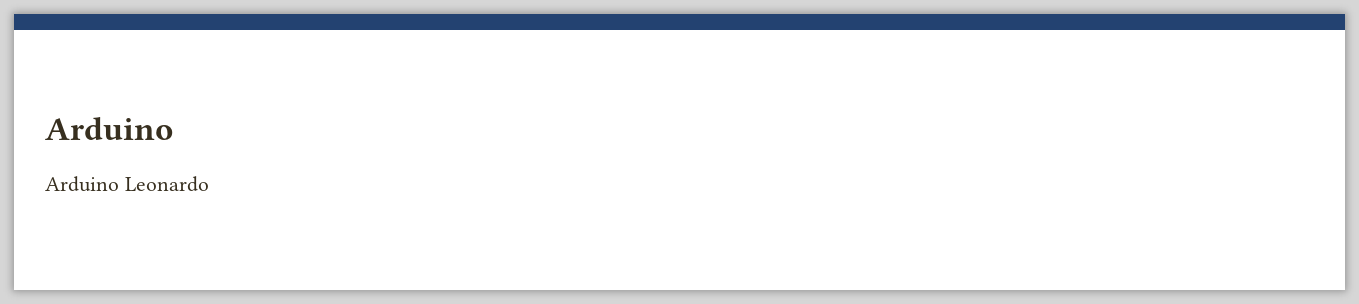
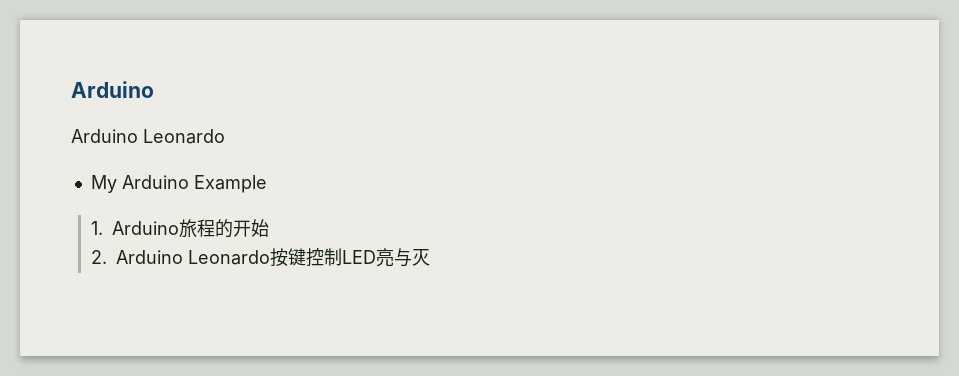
(209, 184) none -> [90,175,267,193] [90,219,269,238] [90,248,430,267] // My Arduino Example // 1. Arduino旅程的开始 // 2. Arduino Leonardo按键控制LED亮与灭

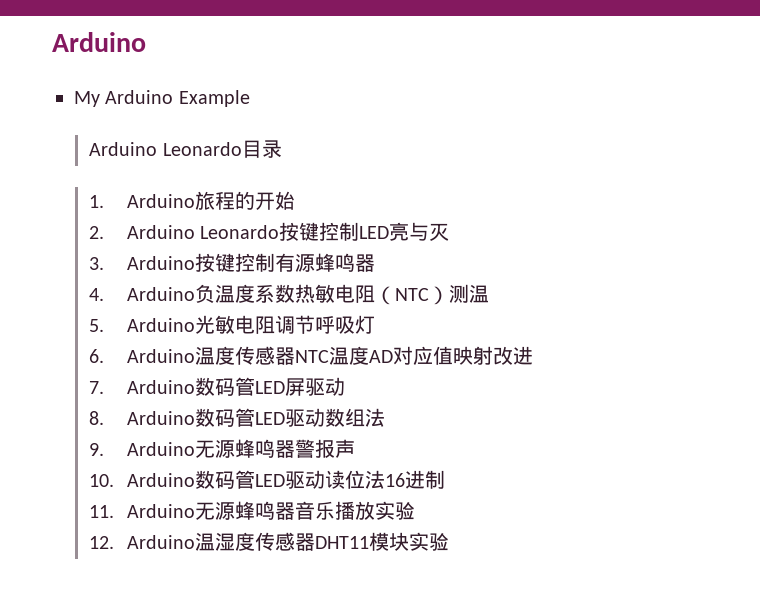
[71,81,154,98] [71,129,225,144] Arduino // Arduino Leonardo -> [52,32,146,52] Arduino
(267, 184) none -> [89,140,282,158] // Arduino Leonardo目录
(430, 257) none -> [89,253,375,272] [89,284,489,305] [89,315,375,334] [89,346,533,365] [89,377,345,396] [89,408,385,427] [89,439,355,458] [89,470,445,489] [89,501,415,520] [89,532,449,551] // 3. Arduino按键控制有源蜂鸣器 // 4. Arduino负温度系数热敏电阻（NTC）测温 // 5. Arduino光敏电阻调节呼吸灯 // 6. Arduino温度传感器NTC温度AD对应值映射改进 // 7. Arduino数码管LED屏驱动 // 8. Arduino数码管LED驱动数组法 // 9. Arduino无源蜂鸣器警报声 // 10. Arduino数码管LED驱动读位法16进制 // 11. Arduino无源蜂鸣器音乐播放实验 // 12. Arduino温湿度传感器DHT11模块实验

